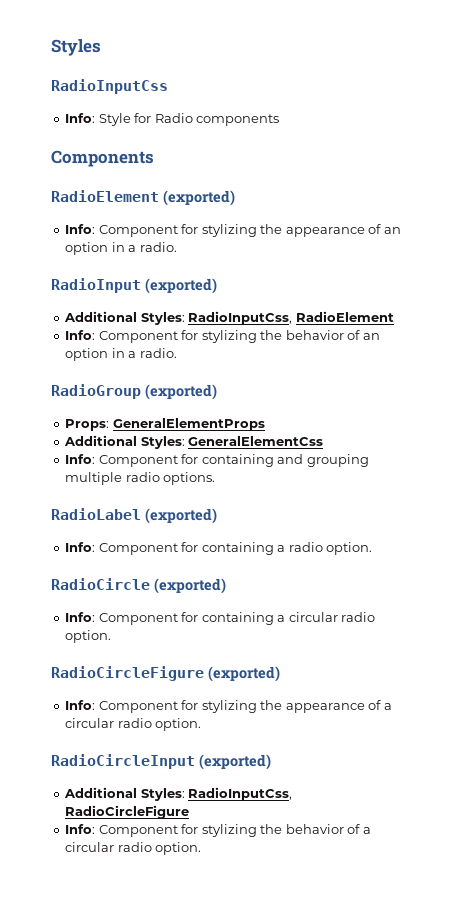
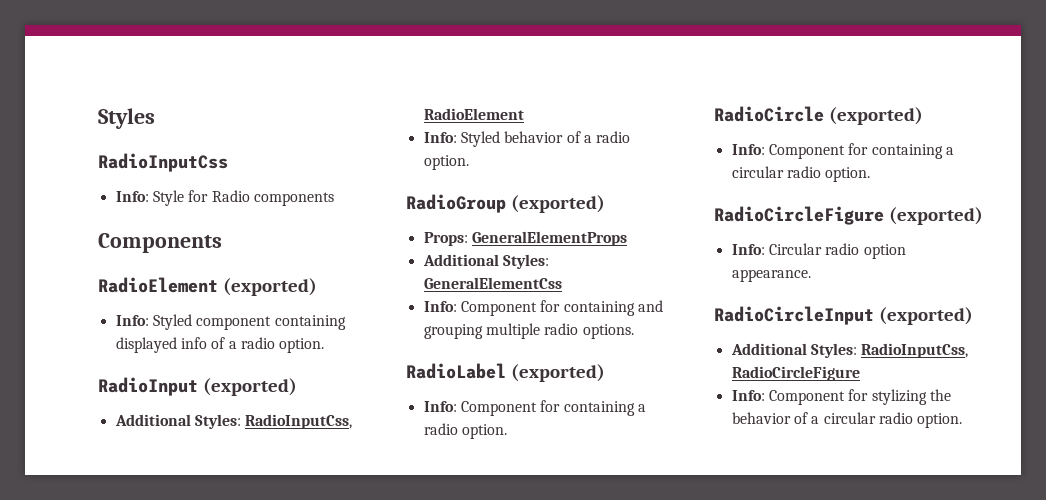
[98,224,401,237] [65,242,177,255] Component for stylizing the appearance of an option in a radio. -> [152,314,346,330] [115,337,325,353] Styled component containing displayed info of a radio option.
[98,330,380,343] [65,348,177,361] Component for stylizing the behavior of an option in a radio. -> [460,131,631,147] [423,155,469,170] Styled behavior of a radio option.
[98,700,392,713] [65,718,202,731] Component for stylizing the appearance of a circular radio option. -> [768,243,906,259] [731,269,811,282] Circular radio option appearance.

